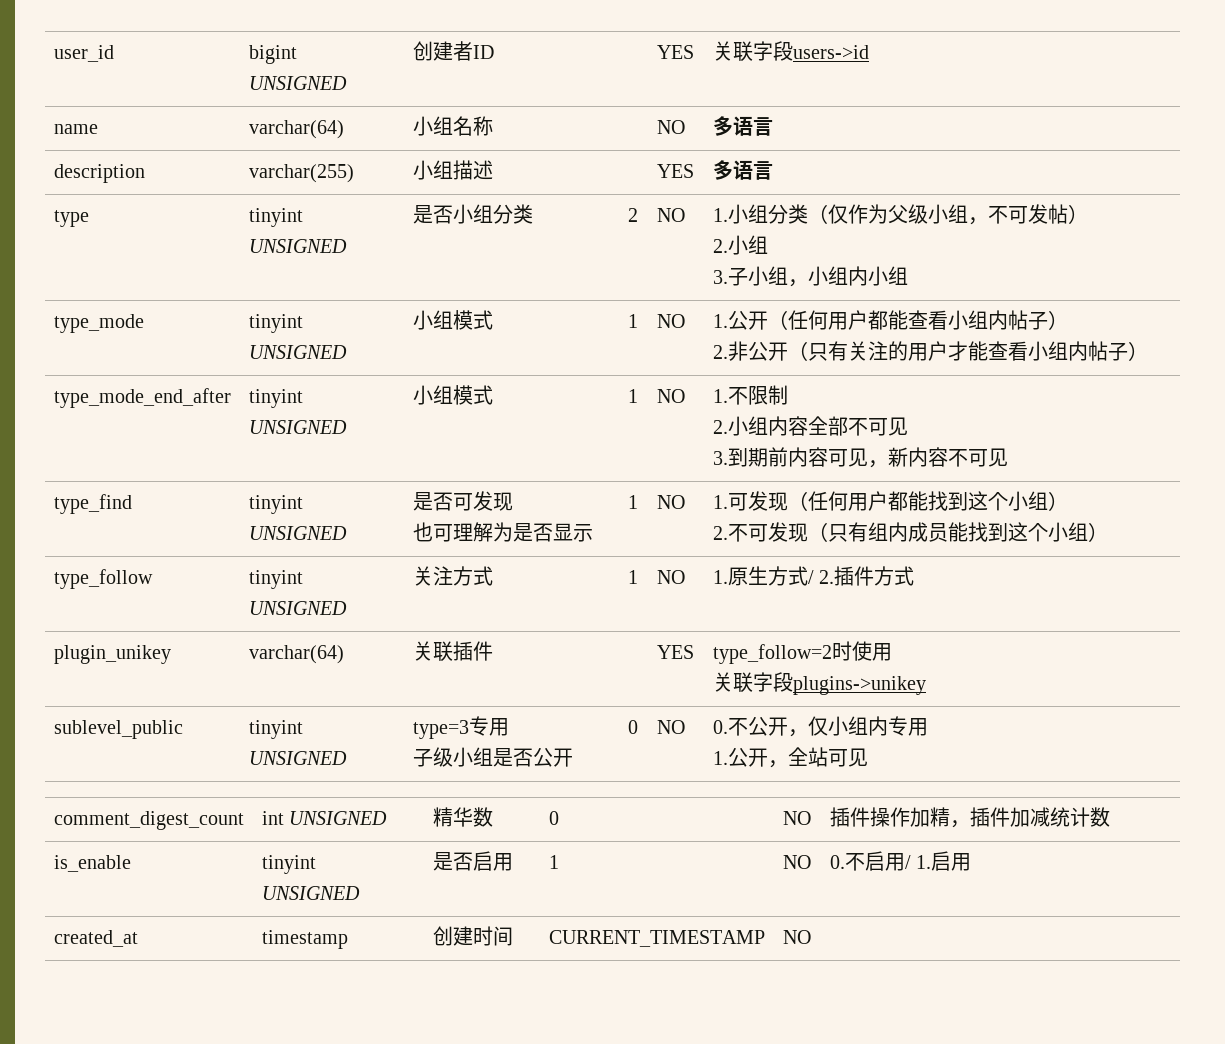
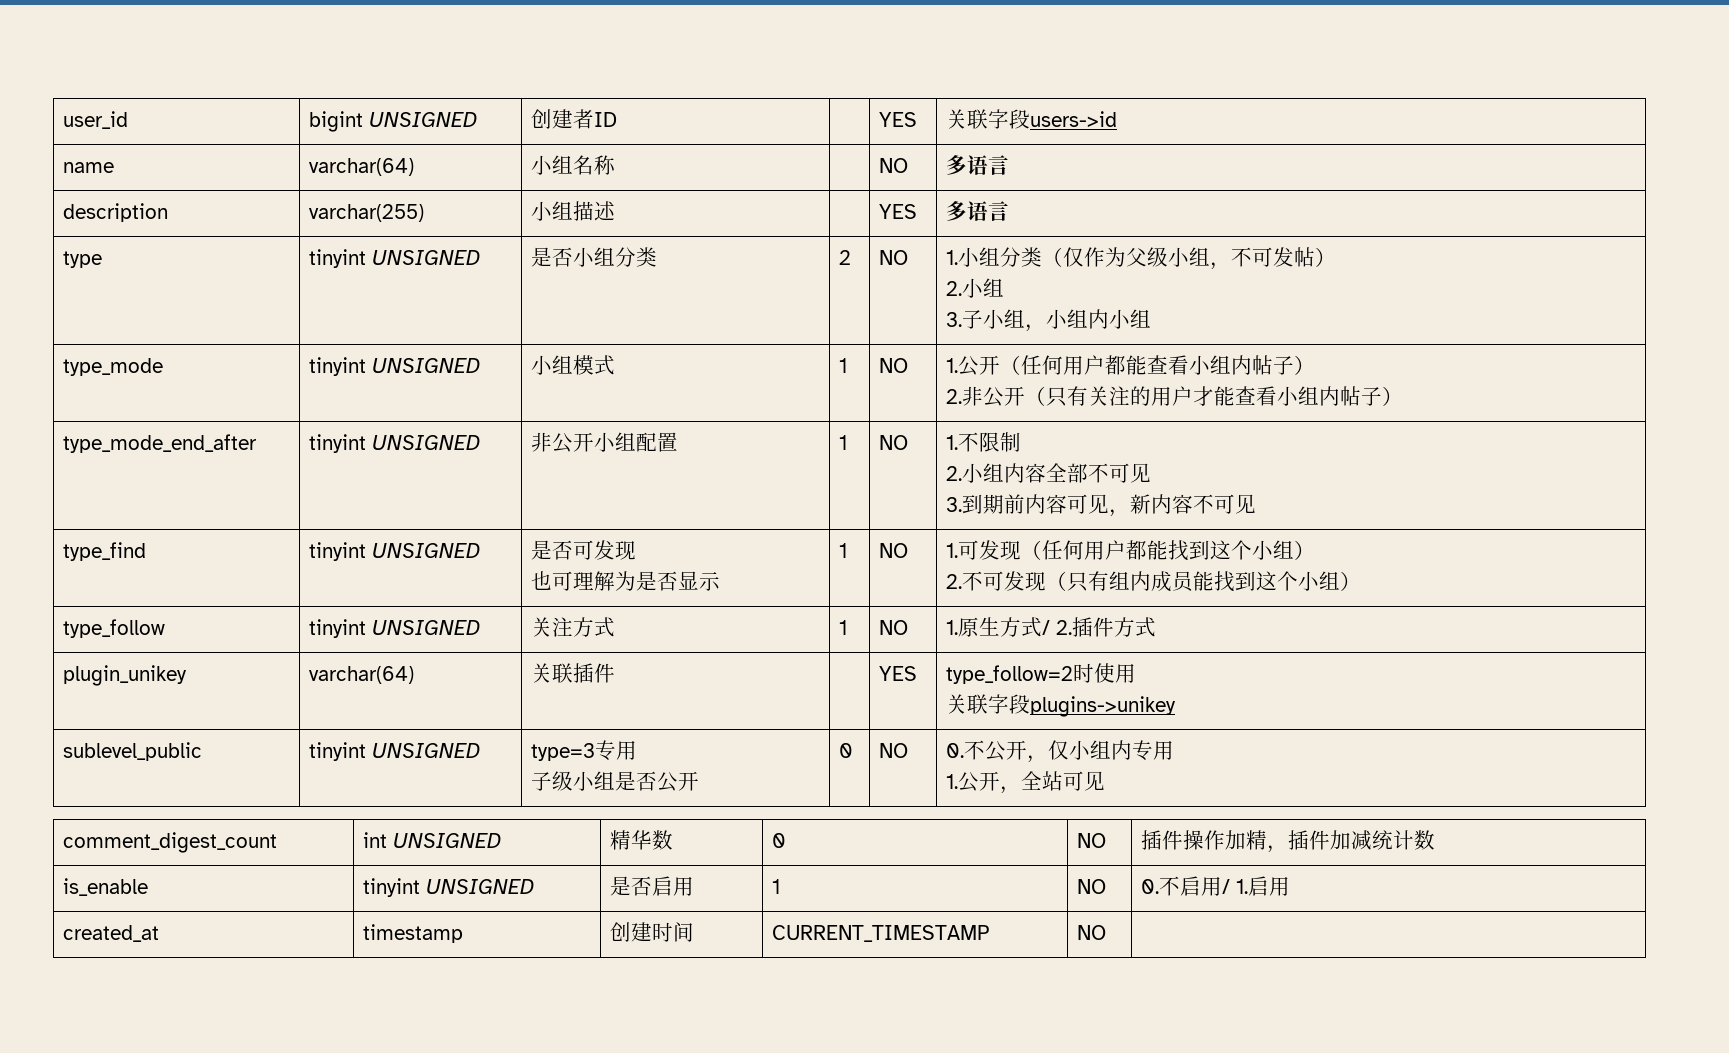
[412,385,493,405] 小组模式 -> [530,432,678,453] 非公开小组配置

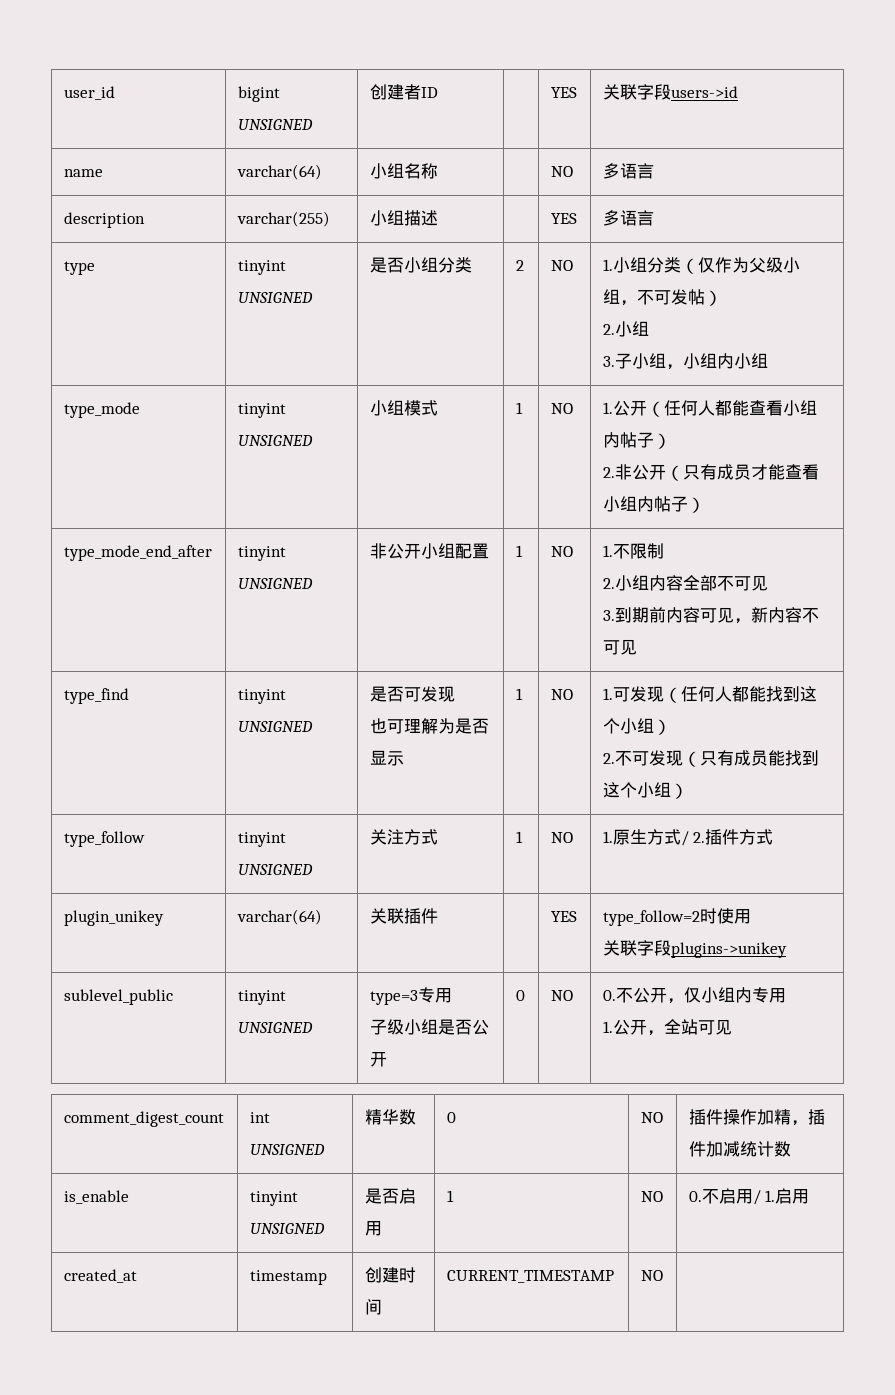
[1062,355,1105,375] 用户 -> [697,400,715,416] 人
[1087,386,1193,406] 关注的用户 -> [716,464,751,480] 成员
[1083,540,1126,560] 用户 -> [714,686,732,702] 人
[1108,571,1151,591] 组内 -> (734, 758) none

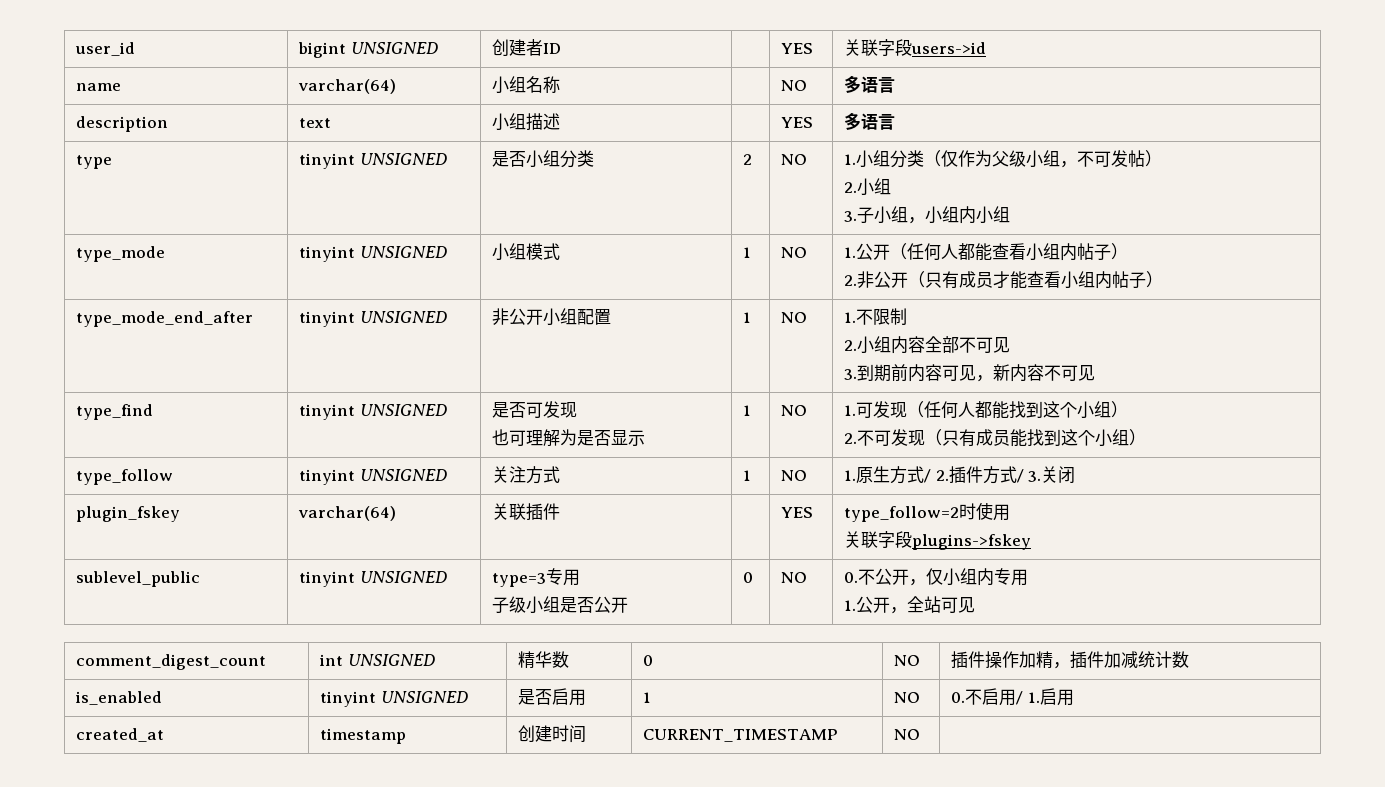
[236,211,330,227] varchar(255) -> [298,118,331,128] text
[63,910,164,926] // plugin_unikey -> [1016,466,1076,484] [75,506,180,522] / 3.关闭 // plugin_fskey
[670,942,787,958] plugins->unikey -> [911,534,1031,550] plugins->fskey
[63,1190,129,1204] is_enable -> [74,691,162,705] is_enabled

